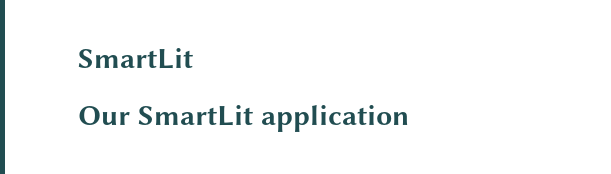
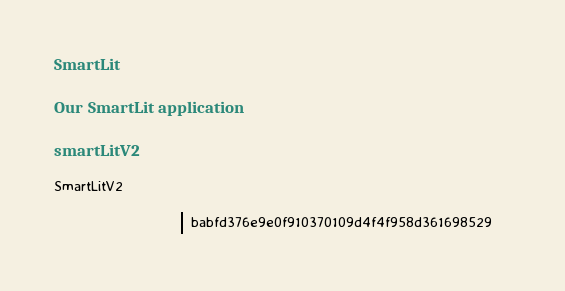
(409, 118) none -> [54,144,140,156] [54,181,123,191] [191,217,493,227] // smartLitV2 // SmartLitV2 // babfd376e9e0f910370109d4f4f958d361698529

